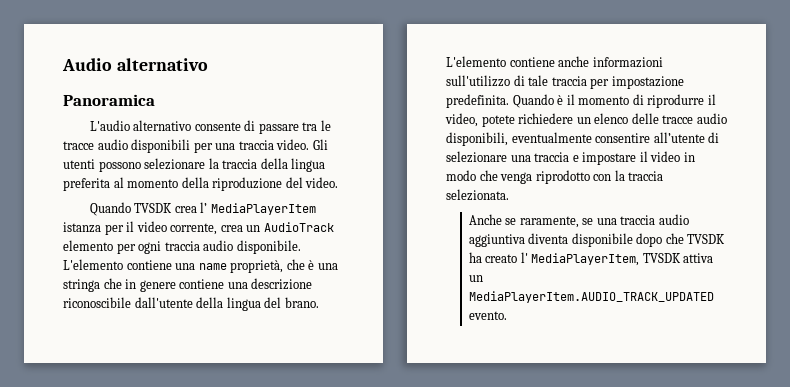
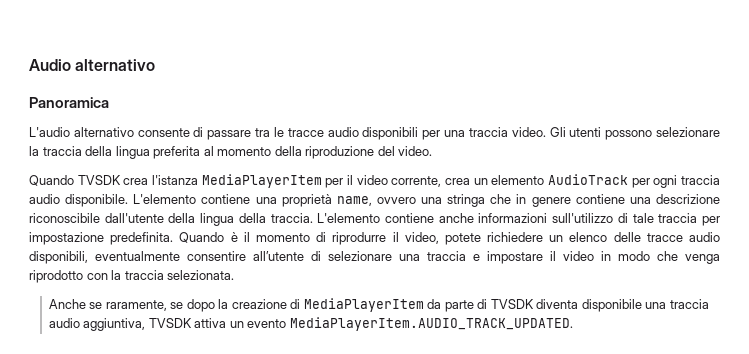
[200,202,316,215] [63,222,101,233] l’ MediaPlayerItem istanza -> [152,174,322,188] l'istanza MediaPlayerItem
[263,222,334,232] [63,240,113,251] AudioTrack elemento -> [491,174,629,185] elemento AudioTrack
[198,259,315,273] name proprietà, che è -> [281,194,416,207] proprietà name, ovvero
[264,297,319,308] del brano. -> [238,213,313,223] della traccia.
[596,214,689,225] [468,233,726,247] [468,252,640,266] una traccia audio aggiuntiva diventa disponibile dopo che TVSDK ha creato l' MediaPlayerItem, -> [186,298,709,312] [48,318,146,331] dopo la creazione di MediaPlayerItem da parte di TVSDK diventa disponibile una traccia audio aggiuntiva,
[468,291,714,303] [468,311,507,320] MediaPlayerItem.AUDIO_TRACK_UPDATED evento. -> [247,317,573,331] evento MediaPlayerItem.AUDIO_TRACK_UPDATED.

